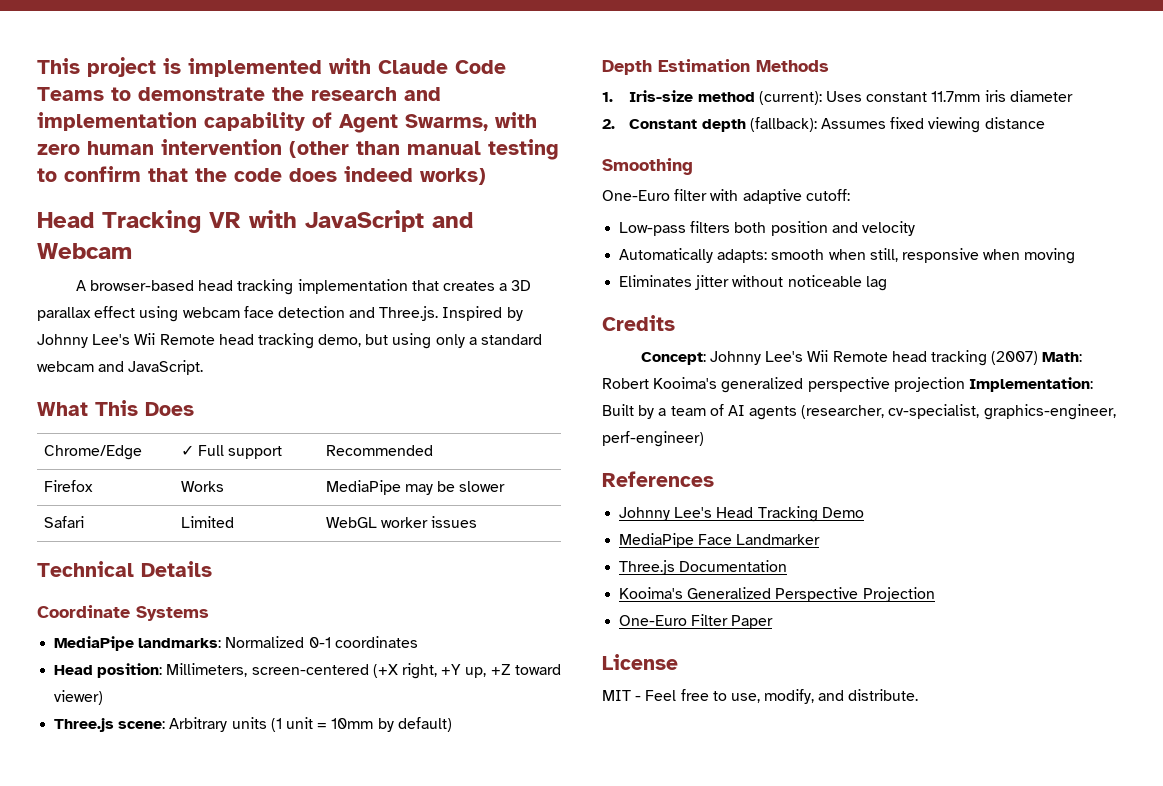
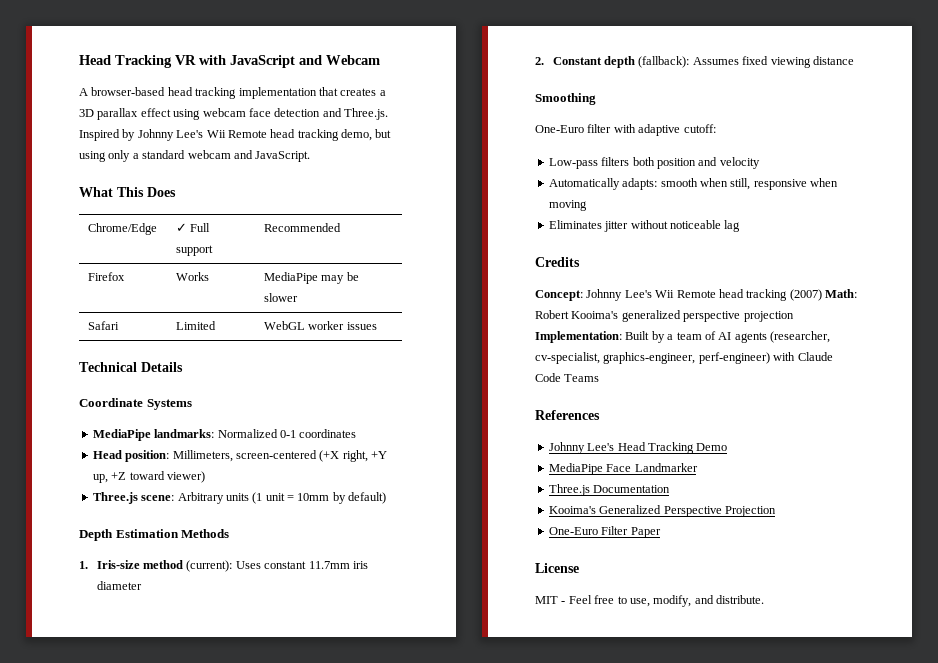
[37,57,506,77] [37,87,441,101] [37,112,537,133] [37,139,559,160] [37,166,486,185] This project is implemented with Claude Code Teams to demonstrate the research and implementation capability of Agent Swarms, with zero human intervention (other than manual testing to confirm that the code does indeed works) // -> (79, 60) none
(704, 439) none -> [773,352,833,361] [535,373,600,382] with Claude Code Teams

